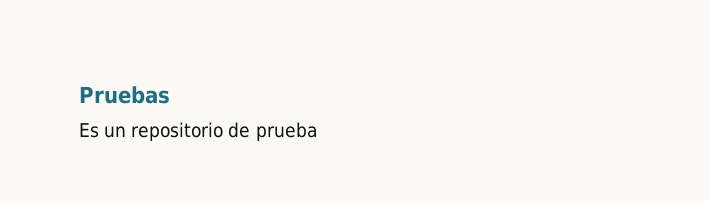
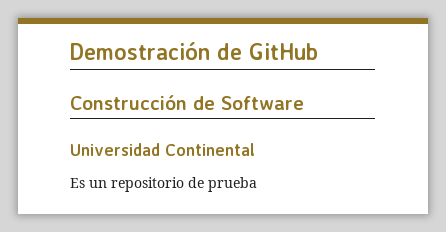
[79,86,170,104] Pruebas -> [70,42,318,60] [70,95,304,110] [70,143,255,156] Demostración de GitHub // Construcción de Software // Universidad Continental

